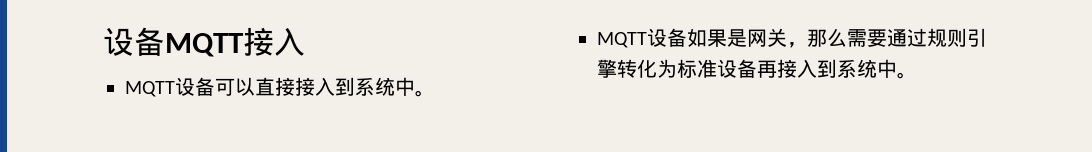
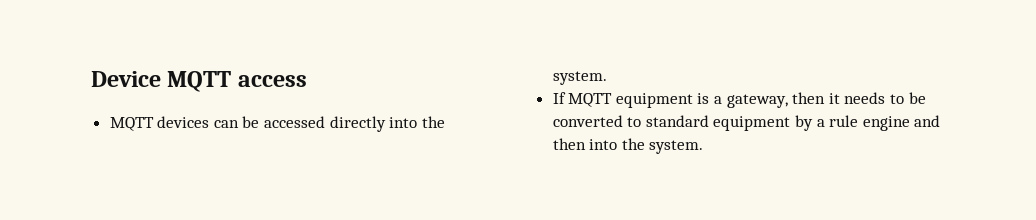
[103,27,305,57] [125,77,435,97] [597,28,987,48] [597,59,917,79] 设备MQTT接入 // MQTT设备可以直接接入到系统中。 // MQTT设备如果是网关，那么需要通过规则引擎转化为标准设备再接入到系统中。 -> [91,71,307,92] [109,116,445,132] [552,71,607,85] [552,92,926,108] [552,115,941,131] [552,138,704,154] Device MQTT access // MQTT devices can be accessed directly into the system. // If MQTT equipment is a gateway, then it needs to be converted to standard equipment by a rule engine and then into the system.

